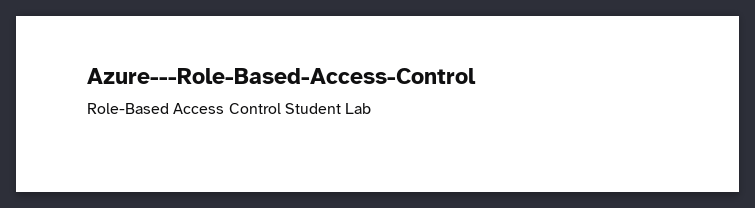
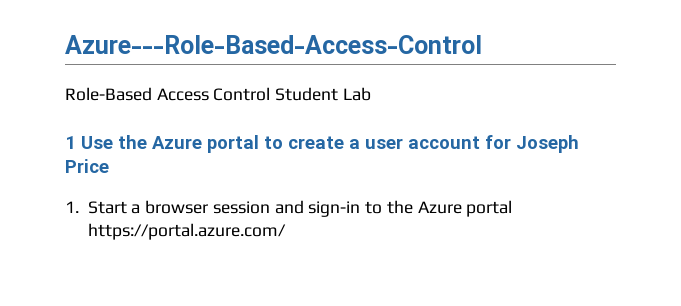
(372, 108) none -> [65,135,579,153] [65,159,109,173] [65,200,513,217] [87,223,286,240] // 1 Use the Azure portal to create a user account for Joseph Price // 1. Start a browser session and sign-in to the Azure portal https://portal.azure.com/

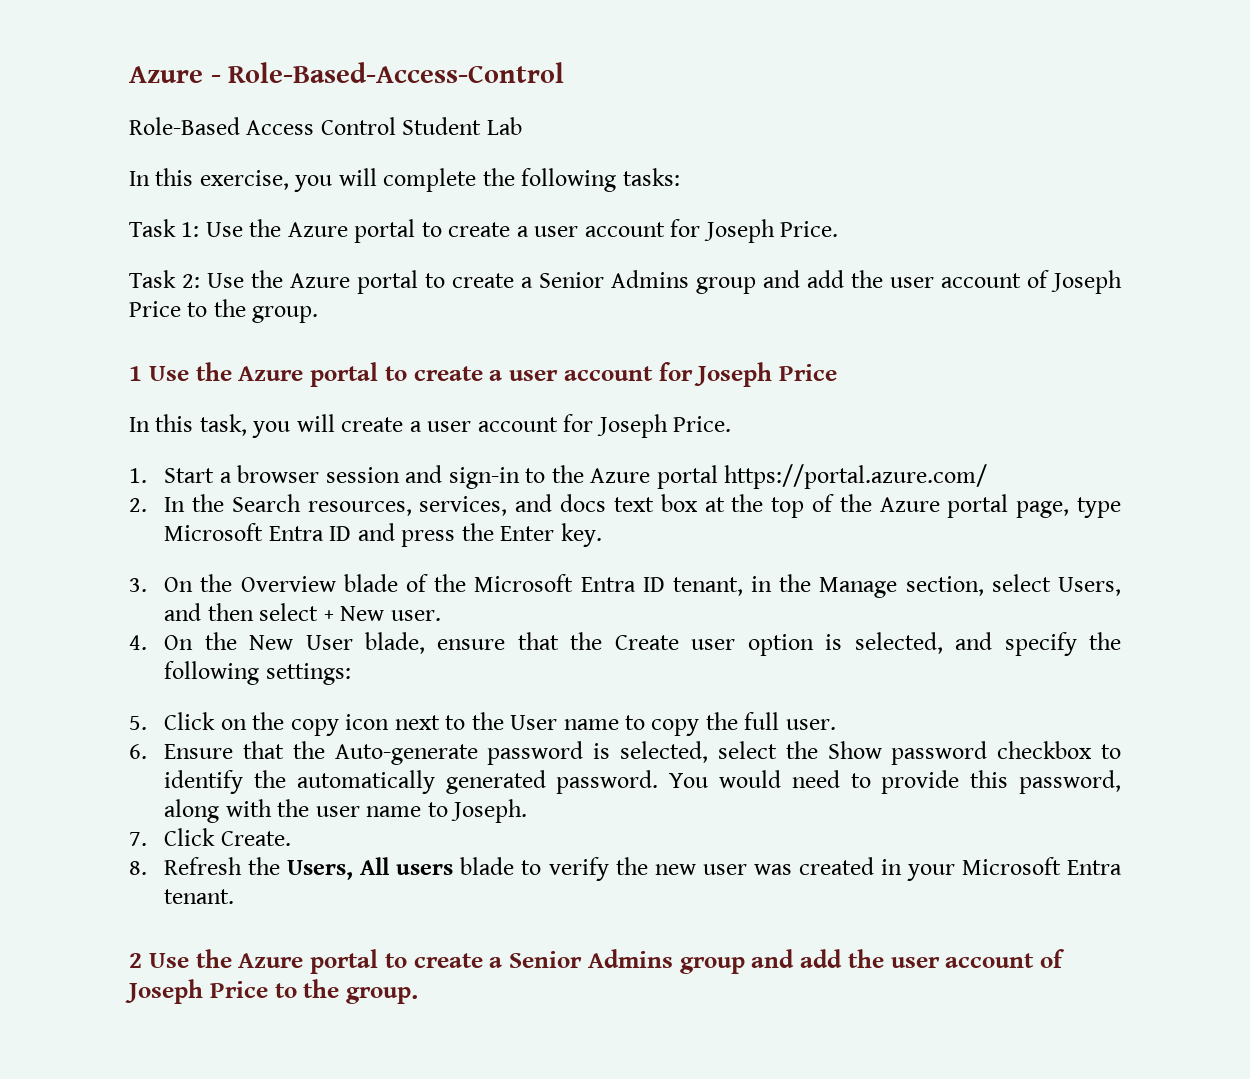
[65,35,482,54] Azure---Role-Based-Access-Control -> [129,62,565,83] Azure - Role-Based-Access-Control
(371, 94) none -> [129,168,680,192] [129,219,839,243] [129,270,1122,294] [129,299,319,323] // In this exercise, you will complete the following tasks: // Task 1: Use the Azure portal to create a user account for Joseph Price. // Task 2: Use the Azure portal to create a Senior Admins group and add the user account of Joseph Price to the group.
(109, 166) none -> [129,414,732,438] // In this task, you will create a user account for Joseph Price.
(286, 231) none -> [129,494,1121,518] [164,523,602,547] [129,574,1122,598] [164,603,441,621] [129,632,1121,656] [164,661,351,685] [129,712,836,736] [129,741,1121,765] [164,770,1121,794] [164,799,528,823] [129,828,291,846] [129,857,1123,881] [164,889,235,904] [129,949,1065,974] [125,979,418,1004] // 2. In the Search resources, services, and docs text box at the top of the Azure portal page, type Microsoft Entra ID and press the Enter key. // 3. On the Overview blade of the Microsoft Entra ID tenant, in the Manage section, select Users, and then select + New user. // 4. On the New User blade, ensure that the Create user option is selected, and specify the following settings: // 5. Click on the copy icon next to the User name to copy the full user. // 6. Ensure that the Auto-generate password is selected, select the Show password checkbox to identify the automatically generated password. You would need to provide this password, along with the user name to Joseph. // 7. Click Create. // 8. Refresh the Users, All users blade to verify the new user was created in your Microsoft Entra tenant. // 2 Use the Azure portal to create a Senior Admins group and add the user account of Joseph Price to the group.

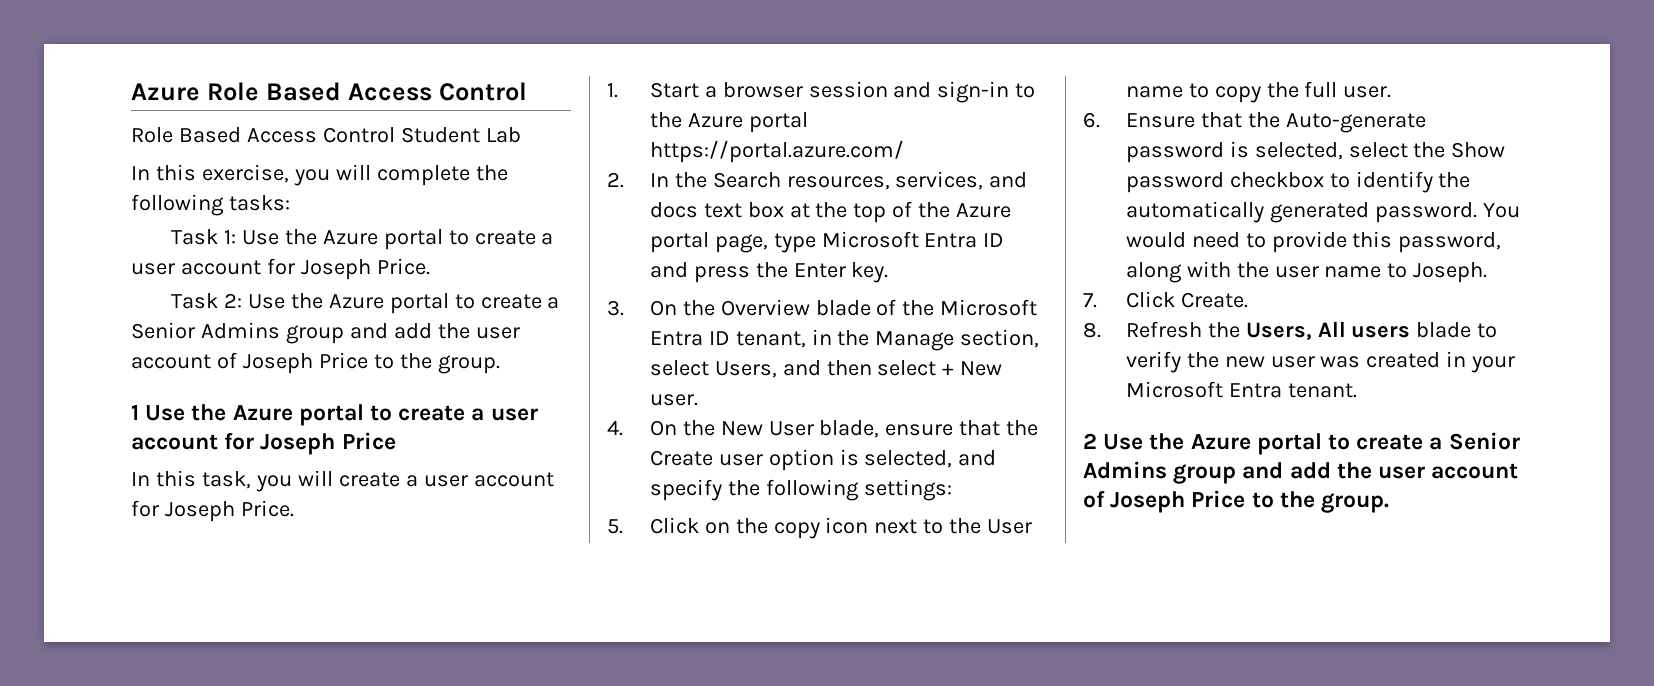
[129,62,565,83] [129,117,240,135] Azure - Role-Based-Access-Control // Role-Based -> [131,82,527,101] [131,127,241,143] Azure Role Based Access Control // Role Based

